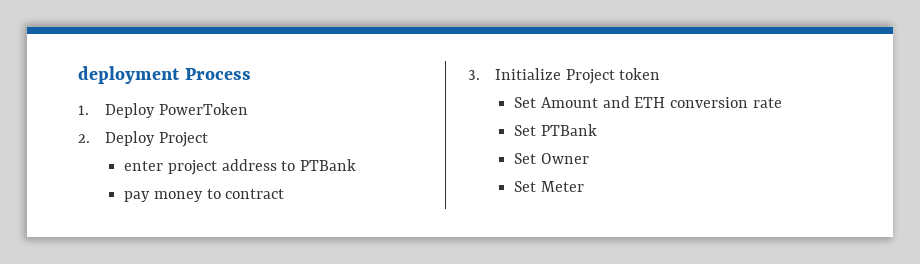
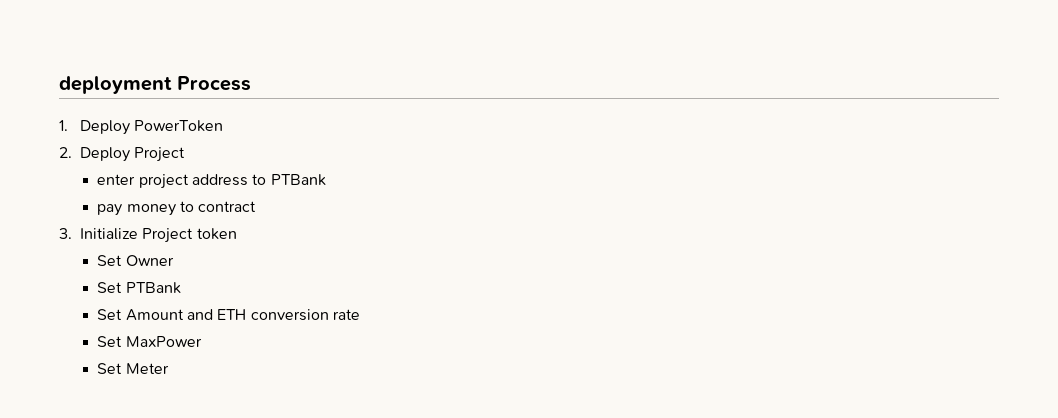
(661, 74) none -> [97,255,174,266] [97,282,181,294] // Set Owner // Set PTBank
[541,124,598,136] [514,153,590,164] PTBank // Set Owner -> [125,336,202,347] MaxPower

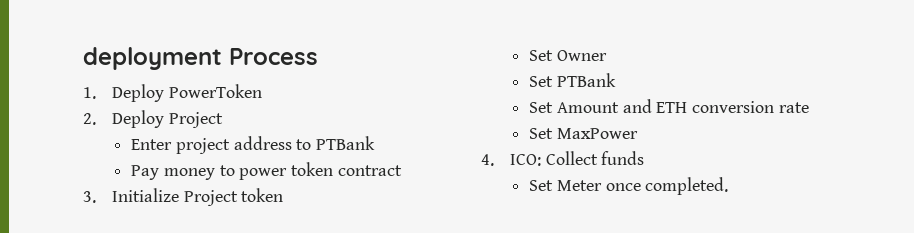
[97,174,136,185] enter -> [131,139,173,150] Enter
[97,204,123,216] pay -> [131,165,160,180] Pay
(195, 206) none -> [239,162,334,180] power token
(202, 341) none -> [481,151,645,166] // 4. ICO: Collect funds
(169, 368) none -> [605,177,729,195] once completed.

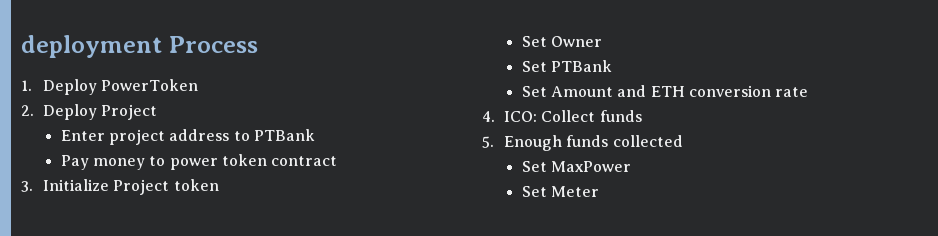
[529,128,638,139] // Set MaxPower -> (809, 92) none
(645, 158) none -> [482,135,683,151] [521,161,632,172] // 5. Enough funds collected // Set MaxPower
[605,177,729,195] once completed. -> (600, 191) none

